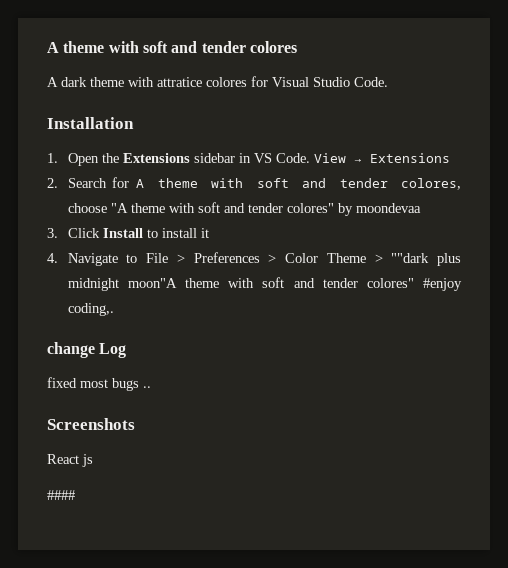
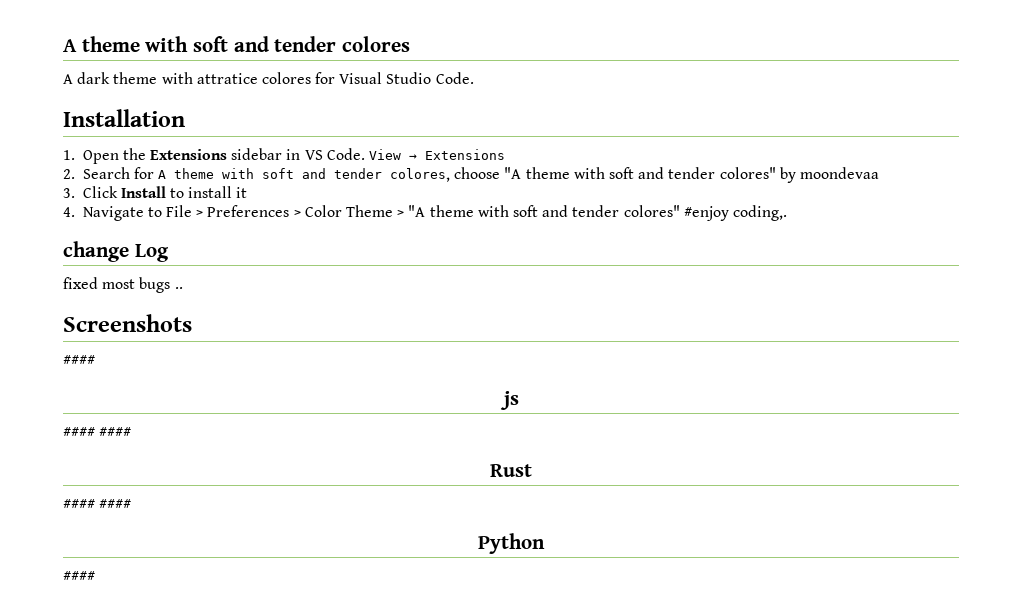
[391,253,461,266] [67,278,177,291] ""dark plus midnight moon"A -> [408,205,426,217] "A
[47,454,79,464] React -> [63,355,95,365] #### //
(93, 460) none -> [63,427,132,437] [490,464,532,477] [63,499,132,509] [478,533,545,554] // #### #### // Rust // #### #### // Python

